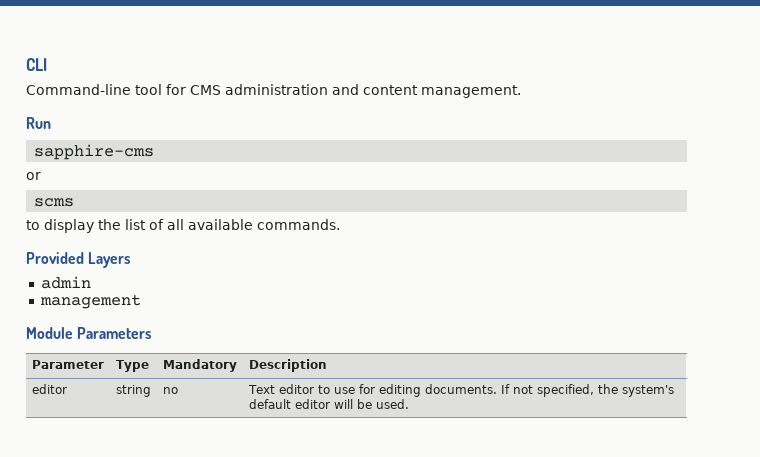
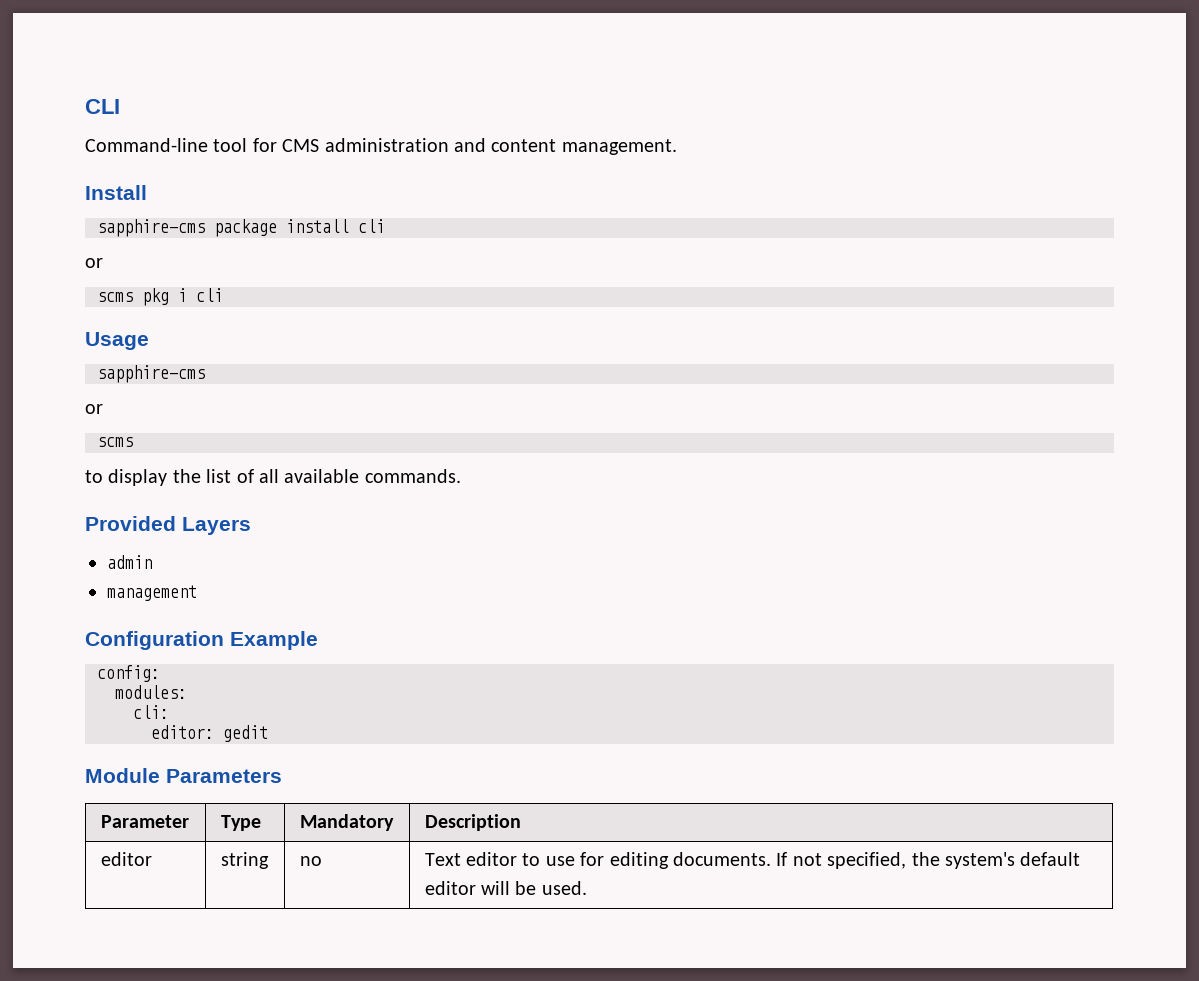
[26,117,51,129] Run -> [85,185,147,200] [97,219,385,237] [85,258,103,268] [97,288,223,306] [85,332,149,350] Install // sapphire-cms package install cli // or // scms pkg i cli // Usage
(141, 301) none -> [85,631,318,650] [97,665,160,682] [115,685,187,699] [133,705,169,719] [151,725,268,742] // Configuration Example // config: // modules: // cli: // editor: gedit

